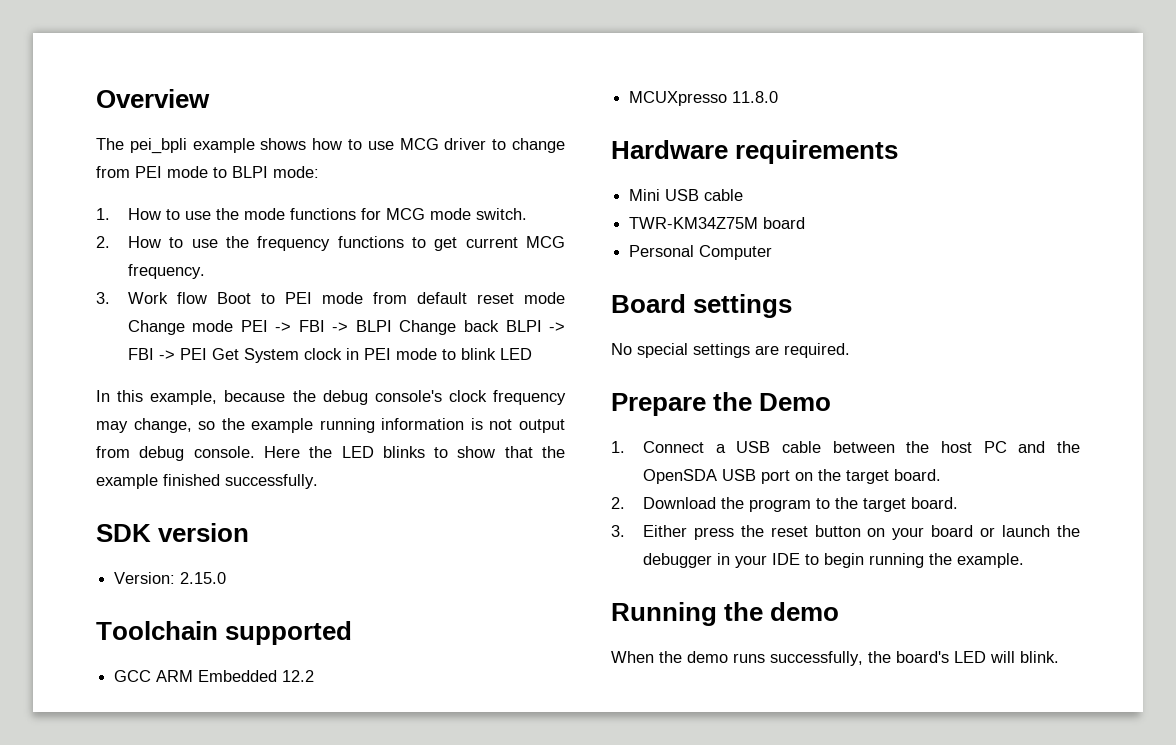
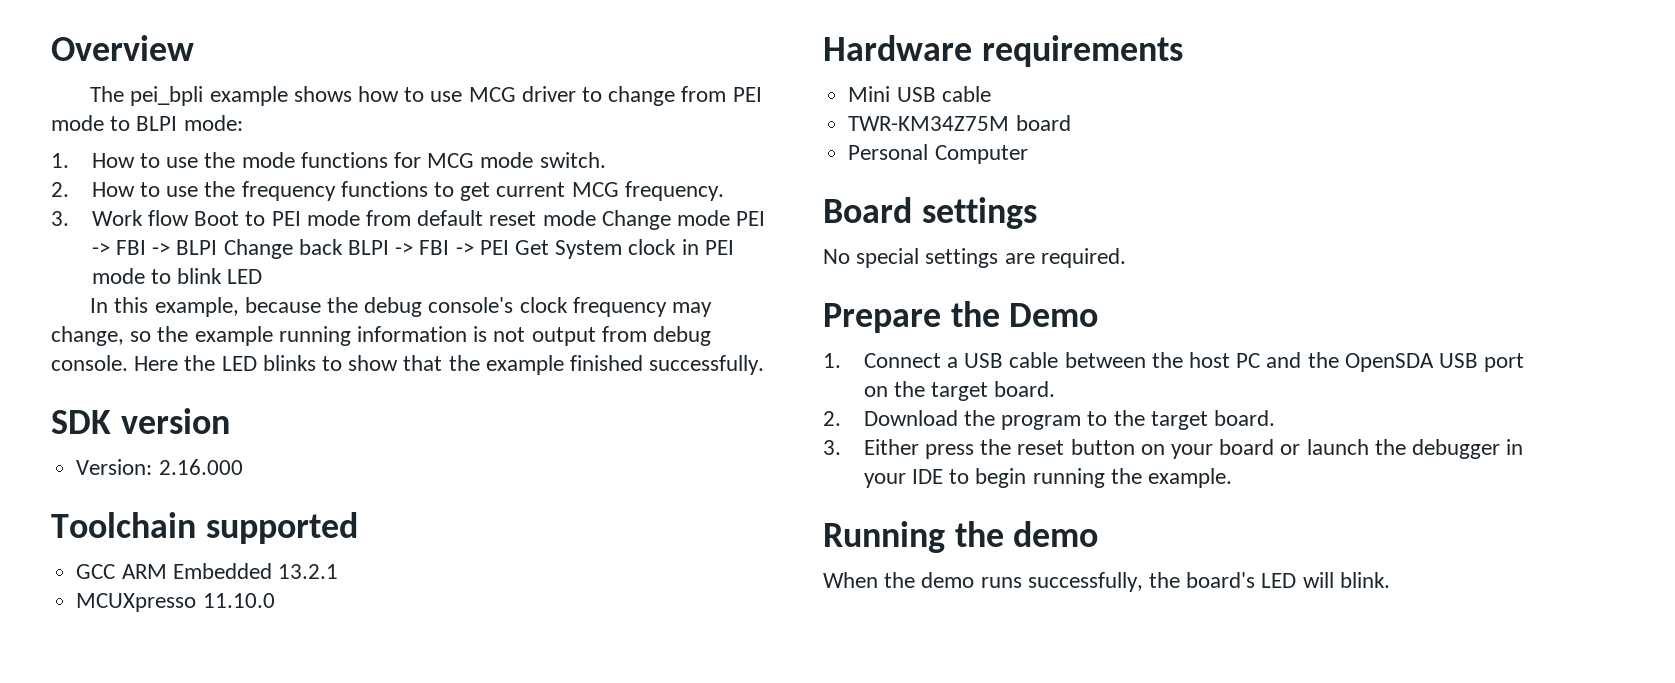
[180,572,227,584] 2.15.0 -> [158,459,243,475] 2.16.000
[282,670,315,682] 12.2 -> [277,564,338,579] 13.2.1
[732,91,779,103] 11.8.0 -> [202,593,275,608] 11.10.0

